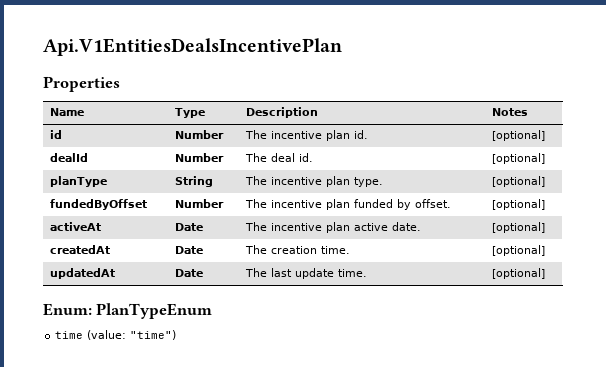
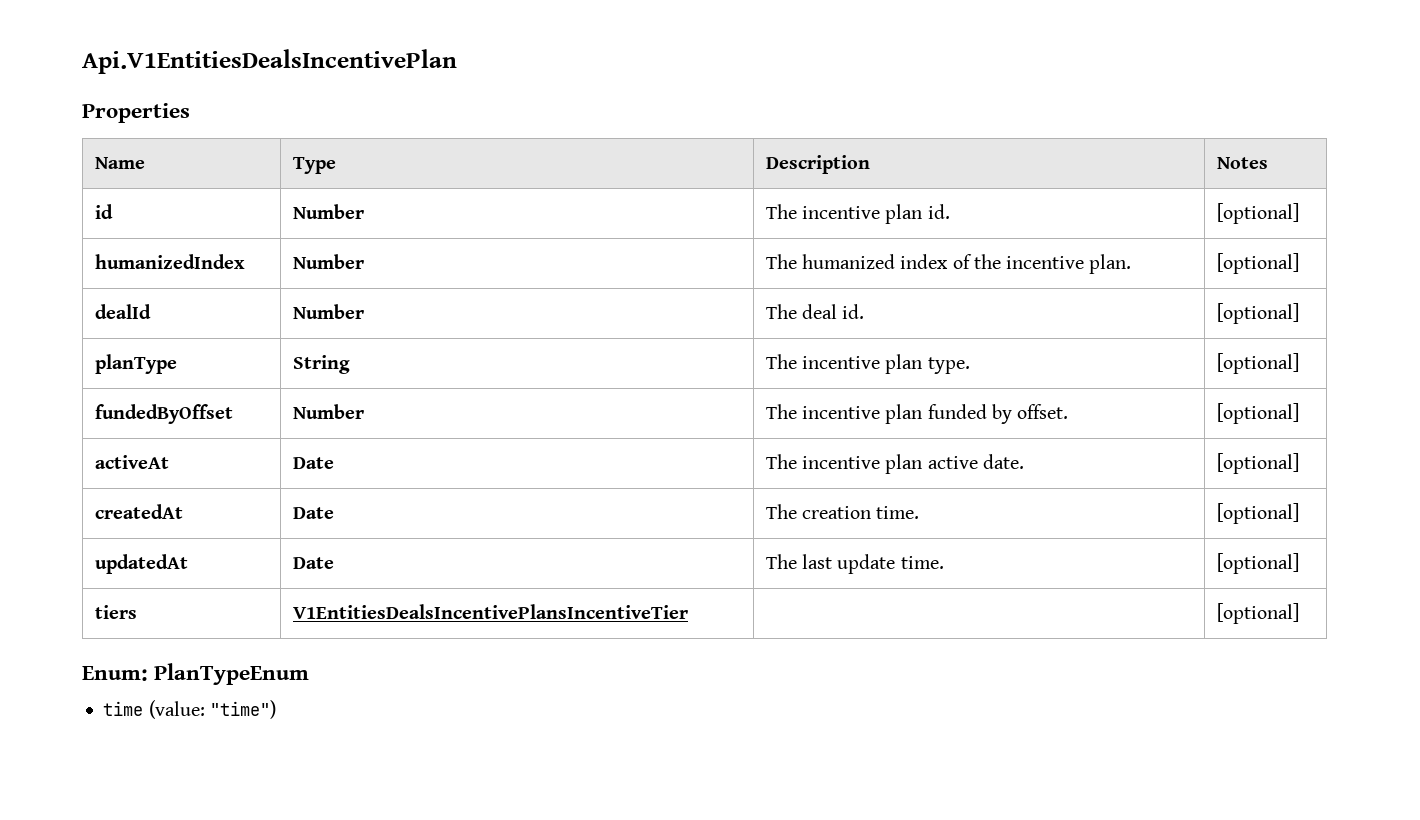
(546, 135) none -> [94,254,245,269] [292,254,364,269] [765,254,1132,274] [1216,253,1299,274] // humanizedIndex | Number | The humanized index of the incentive plan. | [optional]
(546, 273) none -> [94,605,137,619] [292,604,688,619] [1216,603,1299,624] // tiers | V1EntitiesDealsIncentivePlansIncentiveTier | | [optional]

